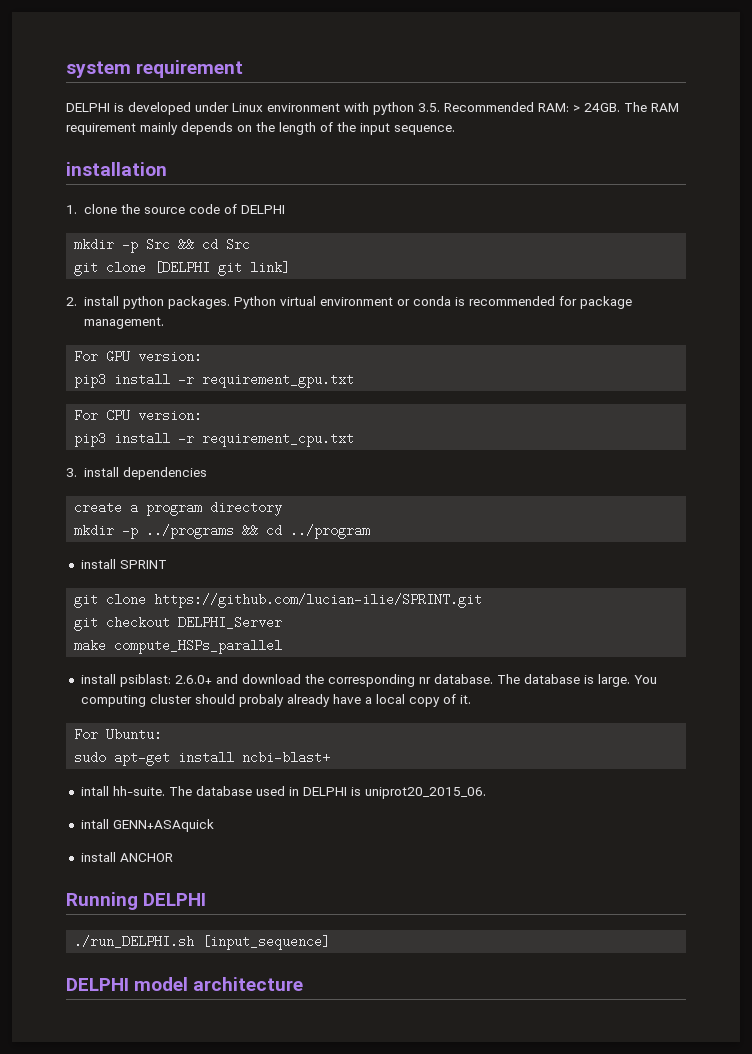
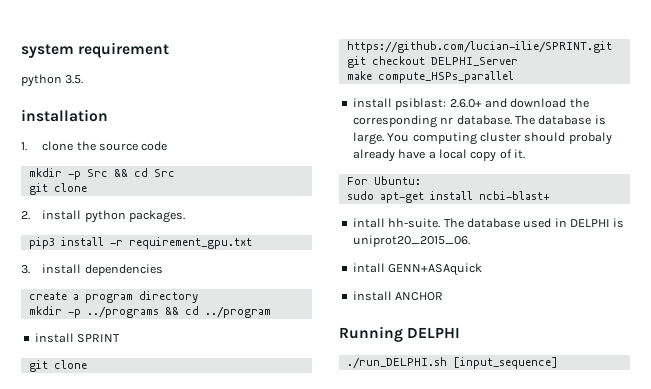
[66,102,679,115] [66,122,455,135] DELPHI is developed under Linux environment with python 3.5. Recommended RAM: > 24GB. The RAM requirement mainly depends on the length of the input sequence. -> [21,74,84,87] python 3.5.
[224,204,286,214] of DELPHI -> (168, 146) none
[154,261,291,276] [DELPHI git link] -> (87, 187) none
[234,296,633,309] [84,317,165,329] [74,350,203,363] [74,373,355,388] [74,409,203,422] [74,432,355,447] Python virtual environment or conda is recommended for package management. // For GPU version: // pip3 install -r requirement_gpu.txt // For CPU version: // pip3 install -r requirement_cpu.txt -> [28,237,252,249] // pip3 install -r requirement_gpu.txt
[66,977,304,991] // DELPHI model architecture -> (558, 363) none

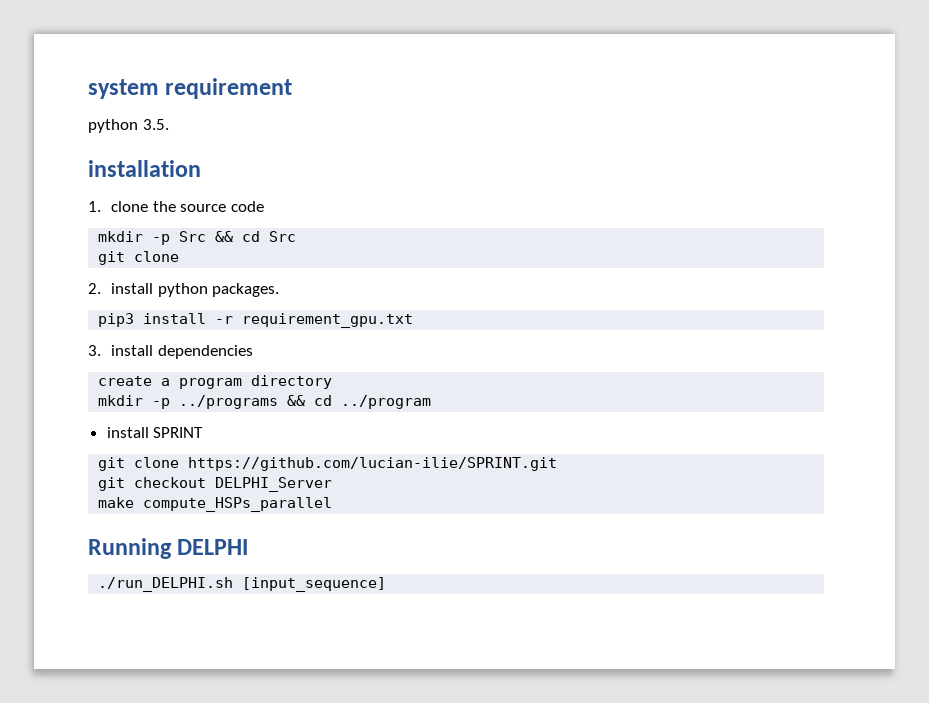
[352,98,589,110] [352,115,606,128] [352,132,612,145] [352,149,525,162] [346,176,421,185] [346,191,550,203] [352,218,625,228] [352,235,470,247] [352,263,483,276] [352,291,444,301] // install psiblast: 2.6.0+ and download the corresponding nr database. The database is large. You computing cluster should probaly already have a local copy of it. // For Ubuntu: // sudo apt-get install ncbi-blast+ // intall hh-suite. The database used in DELPHI is uniprot20_2015_06. // intall GENN+ASAquick // install ANCHOR -> (333, 504) none

